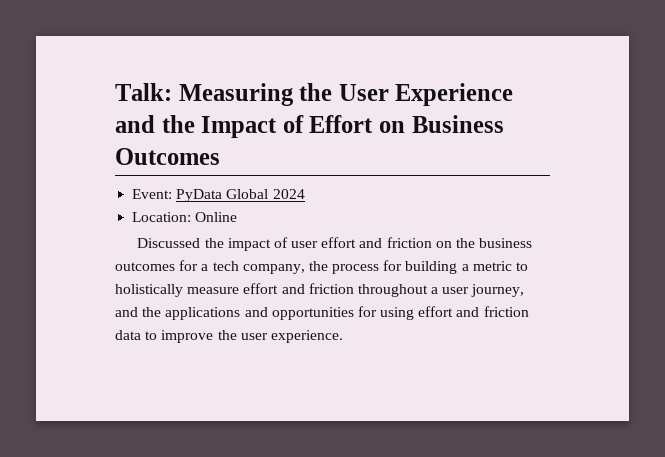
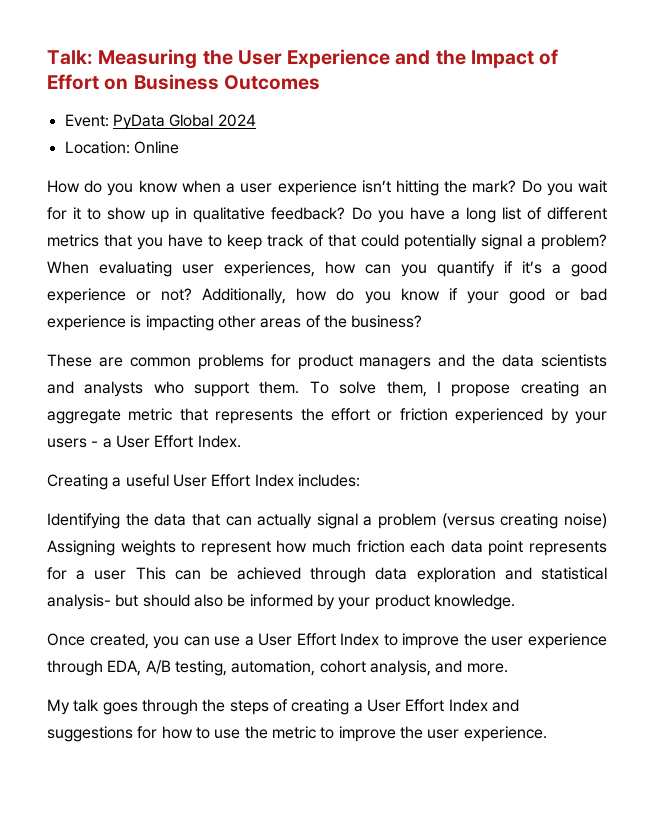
[137,237,533,251] [115,260,529,274] [115,283,525,297] [115,306,529,320] [115,330,141,340] Discussed the impact of user effort and friction on the business outcomes for a tech company, the process for building a metric to holistically measure effort and friction throughout a user journey, and the applications and opportunities for using effort and friction data -> [47,180,607,196] [47,207,607,223] [47,234,608,250] [47,261,607,277] [47,288,607,304] [47,315,423,331] [47,354,608,370] [47,381,608,397] [47,408,607,424] [47,435,241,448] [47,474,360,490] [47,513,607,529] [47,540,608,556] [47,567,607,583] [47,594,515,610] [47,633,608,649] [47,660,508,676] [47,699,519,715] [47,726,316,742] How do you know when a user experience isn’t hitting the mark? Do you wait for it to show up in qualitative feedback? Do you have a long list of different metrics that you have to keep track of that could potentially signal a problem? When evaluating user experiences, how can you quantify if it’s a good experience or not? Additionally, how do you know if your good or bad experience is impacting other areas of the business? // These are common problems for product managers and the data scientists and analysts who support them. To solve them, I propose creating an aggregate metric that represents the effort or friction experienced by your users - a User Effort Index. // Creating a useful User Effort Index includes: // Identifying the data that can actually signal a problem (versus creating noise) Assigning weights to represent how much friction each data point represents for a user This can be achieved through data exploration and statistical analysis- but should also be informed by your product knowledge. // Once created, you can use a User Effort Index to improve the user experience through EDA, A/B testing, automation, cohort analysis, and more. // My talk goes through the steps of creating a User Effort Index and suggestions for how to use the metric

